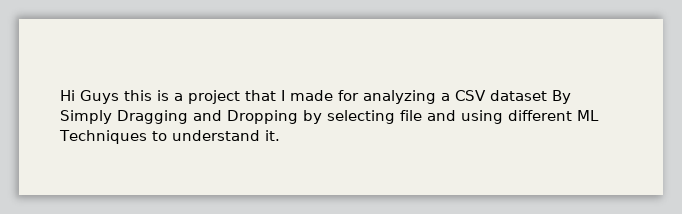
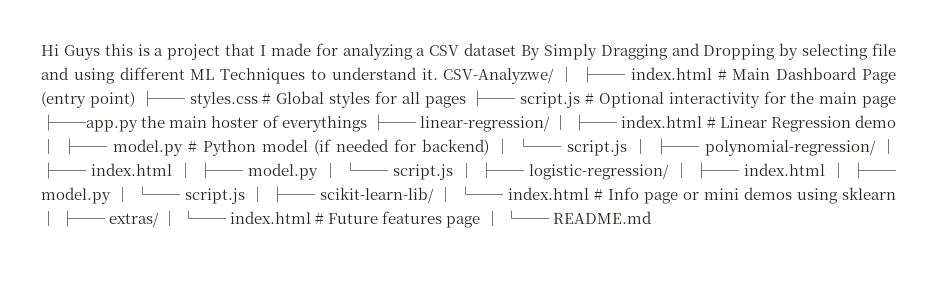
(280, 135) none -> [443,66,896,84] [41,90,897,108] [41,114,896,132] [41,138,896,156] [41,162,897,180] [41,186,896,204] [41,210,652,228] CSV-Analyzwe/ │ ├── index.html # Main Dashboard Page (entry point) ├── styles.css # Global styles for all pages ├── script.js # Optional interactivity for the main page ├──app.py the main hoster of everythings ├── linear-regression/ │ ├── index.html # Linear Regression demo │ ├── model.py # Python model (if needed for backend) │ └── script.js │ ├── polynomial-regression/ │ ├── index.html │ ├── model.py │ └── script.js │ ├── logistic-regression/ │ ├── index.html │ ├── model.py │ └── script.js │ ├── scikit-learn-lib/ │ └── index.html # Info page or mini demos using sklearn │ ├── extras/ │ └── index.html # Future features page │ └── README.md

